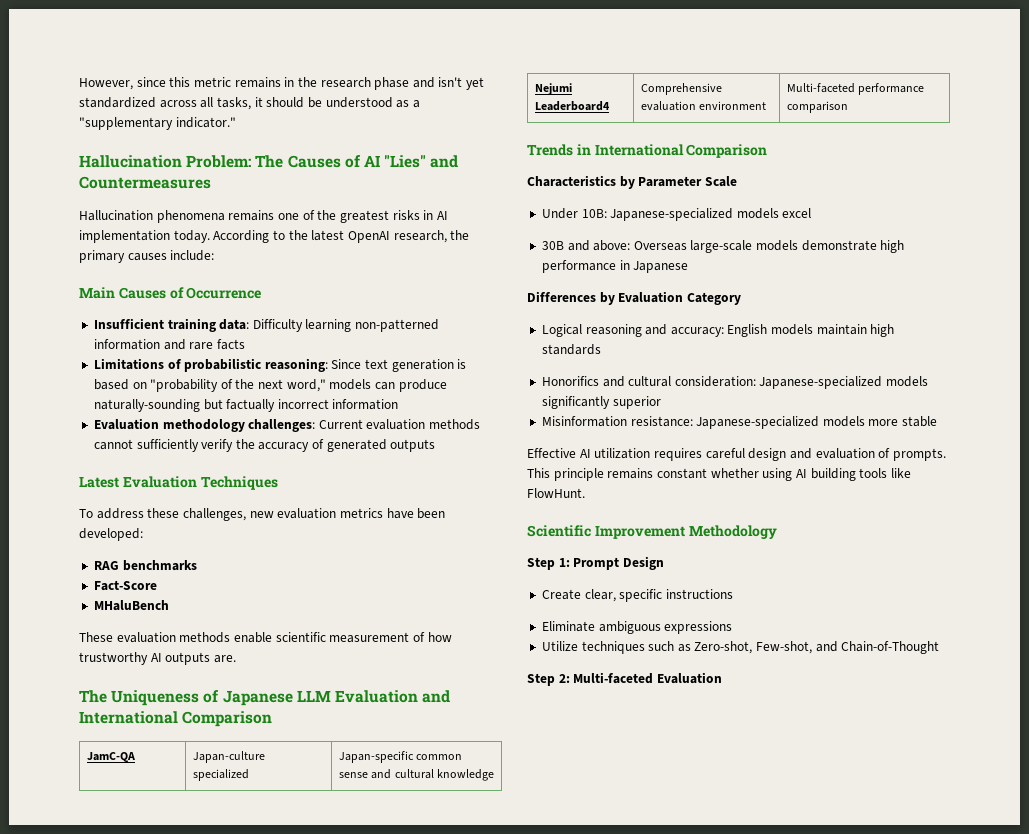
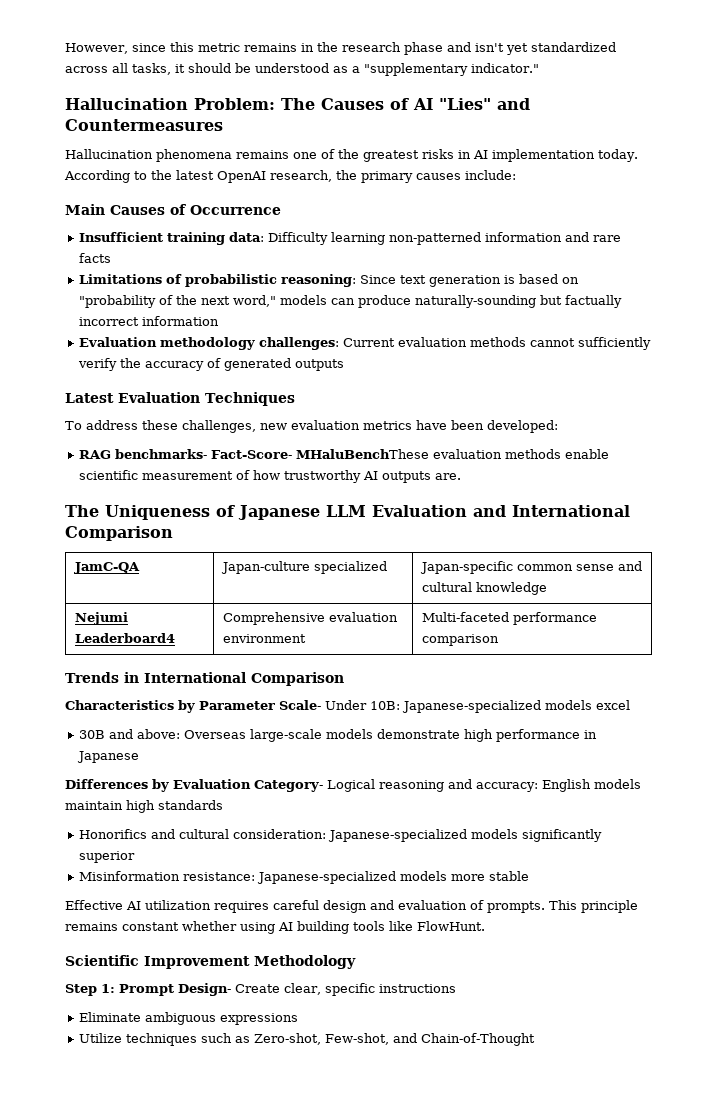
[122,560,197,571] [93,580,157,591] [93,600,169,611] [79,632,113,642] benchmarks // Fact-Score // MHaluBench // These -> [114,449,429,459] benchmarks- Fact-Score- MHaluBenchThese
[704,176,737,187] Scale // -> [279,700,321,710] Scale-
[686,292,741,305] Category // -> [254,780,323,792] Category-
[622,556,664,570] Design // -> [178,983,231,996] Design-
[527,672,722,686] // Step 2: Multi-faceted Evaluation -> (535, 1039) none

